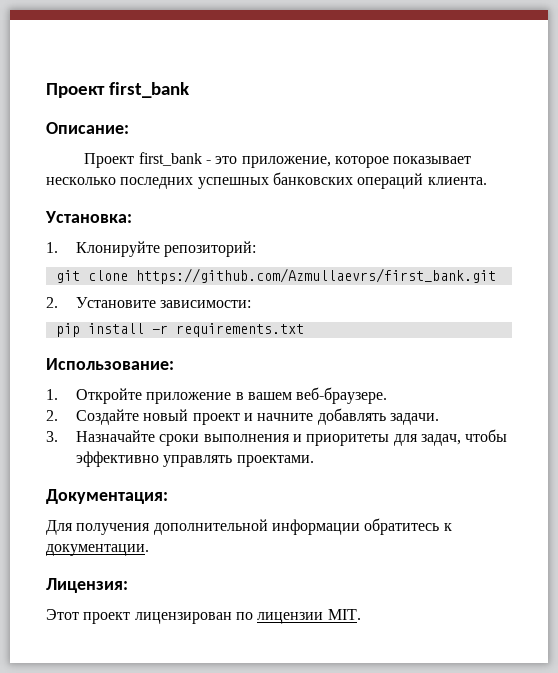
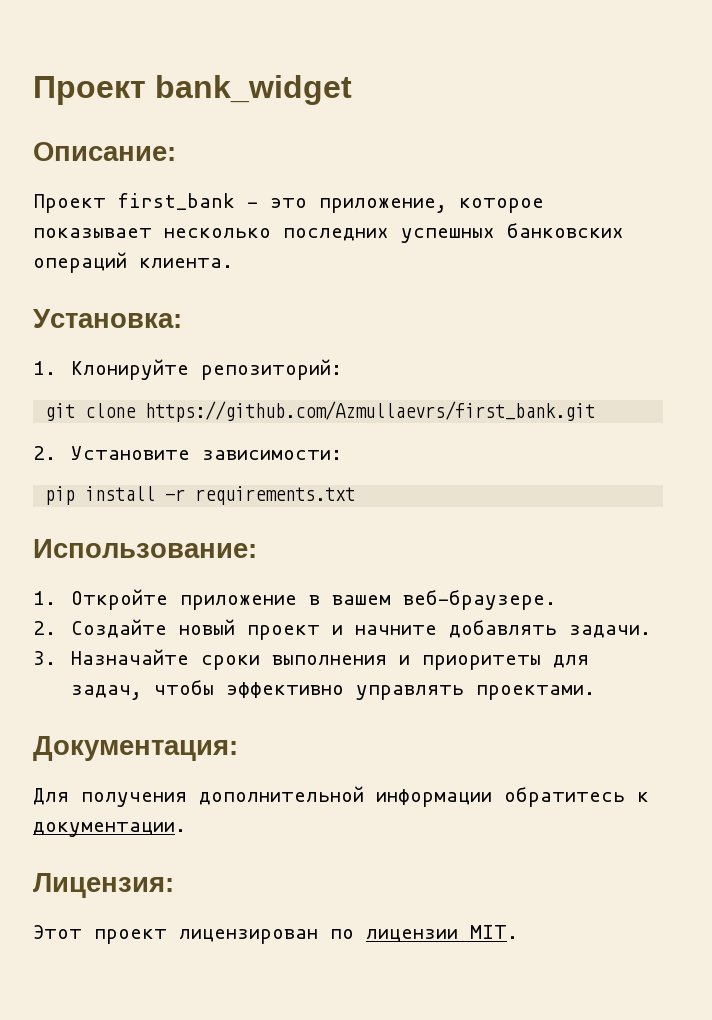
[46,82,189,98] Проект first_bank -> [33,75,352,105] Проект bank_widget

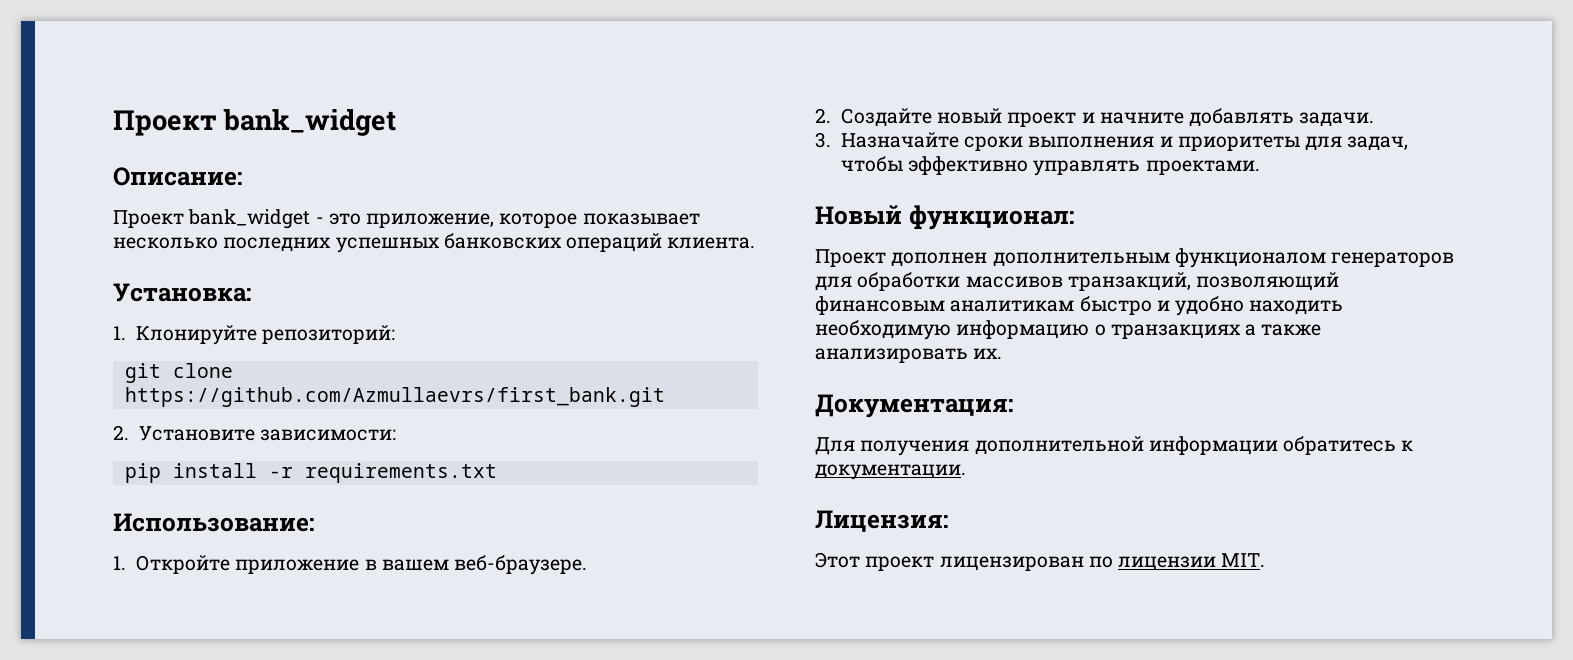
[118,193,235,210] first_bank -> [188,209,311,229] bank_widget
(596, 692) none -> [815,205,1074,230] [815,248,1455,268] [815,272,1340,291] [815,296,1344,316] [815,320,1322,340] [815,348,1003,363] // Новый функционал: // Проект дополнен дополнительным функционалом генераторов для обработки массивов транзакций, позволяющий финансовым аналитикам быстро и удобно находить необходимую информацию о транзакциях а также анализировать их.

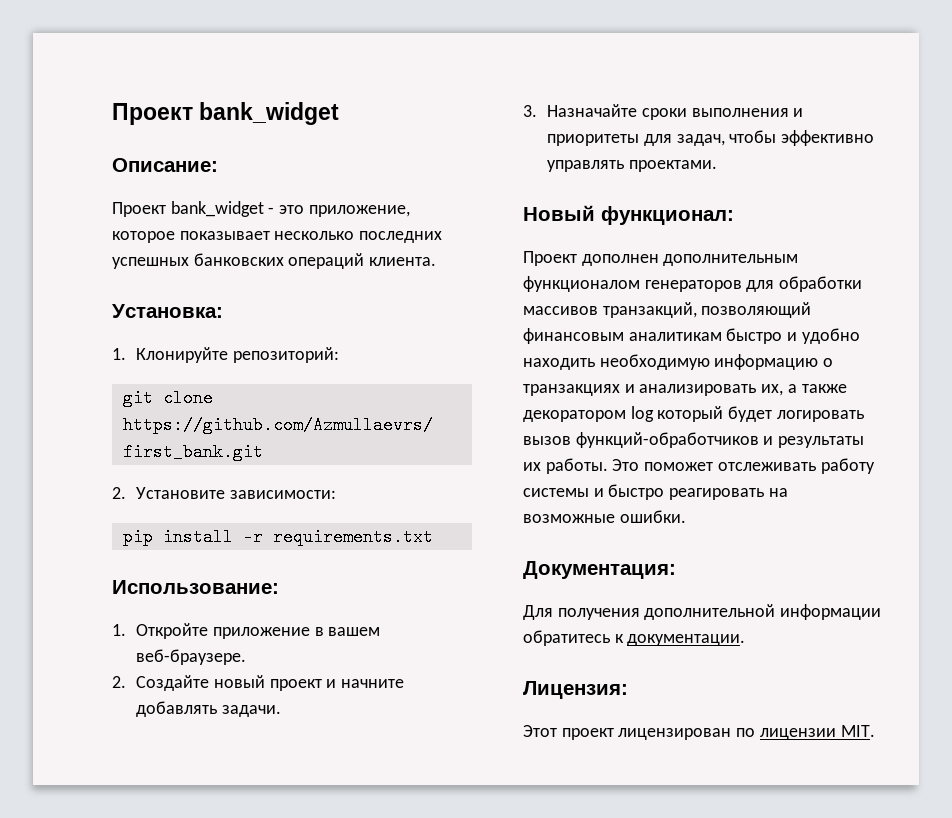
[1245,324,1322,336] [815,348,1003,363] а также анализировать их. -> [624,384,847,396] [523,406,864,422] [523,432,865,448] [523,458,875,474] [523,484,788,500] [523,510,686,523] и анализировать их, а также декоратором log который будет логировать вызов функций-обработчиков и результаты их работы. Это поможет отслеживать работу системы и быстро реагировать на возможные ошибки.

